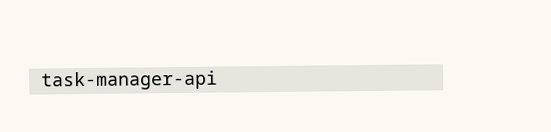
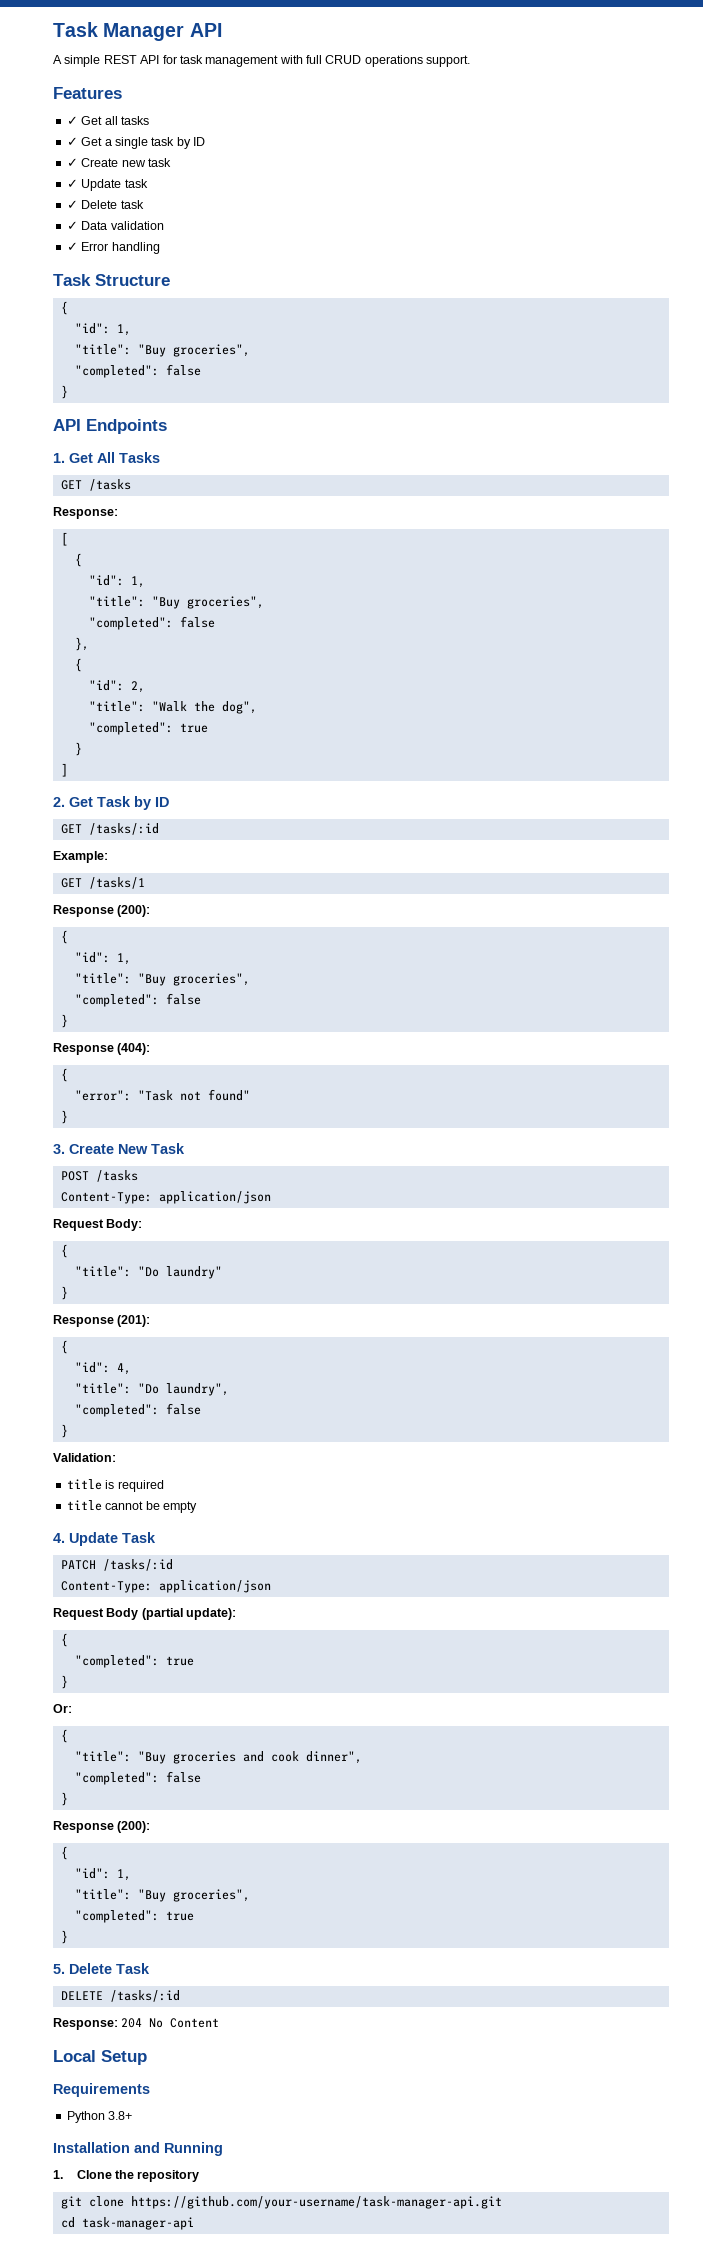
(41, 80) none -> [53,22,222,41] [53,55,471,67] [53,87,122,99] [66,116,149,125] [66,137,205,149] [66,158,171,167] [66,179,148,191] [66,200,144,209] [66,221,164,230] [66,242,160,254] [53,274,170,286] [60,301,68,315] [74,323,131,336] [74,344,250,357] [74,364,201,378] [60,385,68,399] [53,419,167,434] [53,452,160,463] [60,479,131,491] [53,507,118,519] [60,532,68,546] [74,553,82,567] [88,575,145,588] [88,596,264,609] [88,616,215,630] [74,637,89,651] [74,658,82,672] [88,680,145,693] [88,701,257,714] [88,722,208,735] [74,742,82,756] [60,763,68,777] [53,796,169,810] [60,823,159,835] [53,851,108,863] [60,877,145,889] [53,905,151,917] [60,930,68,944] [74,952,131,965] [74,973,250,986] [74,993,201,1007] [60,1014,68,1028] [53,1043,151,1055] [60,1068,68,1082] [74,1089,250,1101] [60,1110,68,1124] [53,1143,185,1154] [60,1170,138,1182] [60,1191,271,1204] [53,1219,143,1231] [60,1244,68,1258] [74,1266,222,1279] [60,1286,68,1300] [53,1315,151,1327] [60,1340,68,1354] [74,1362,131,1375] [74,1383,229,1396] [74,1403,201,1417] [60,1424,68,1438] [53,1453,116,1462] [66,1479,164,1492] [66,1500,197,1513] [53,1532,156,1546] [60,1559,173,1571] [60,1580,271,1593] [53,1608,237,1620] [60,1633,68,1647] [74,1655,194,1668] [60,1675,68,1689] [53,1704,72,1713] [60,1729,68,1743] [74,1751,362,1764] [74,1771,201,1785] [60,1792,68,1806] [53,1821,151,1833] [60,1846,68,1860] [74,1868,131,1881] [74,1889,250,1902] [74,1910,194,1923] [60,1930,68,1944] [53,1963,150,1974] [60,1990,180,2002] [53,2018,220,2030] [53,2050,147,2065] [53,2083,150,2097] [66,2111,133,2123] [53,2142,223,2156] [53,2170,200,2182] [60,2196,502,2209] [60,2217,75,2228] Task Manager API // A simple REST API for task management with full CRUD operations support. // Features // ✓ Get all tasks // ✓ Get a single task by ID // ✓ Create new task // ✓ Update task // ✓ Delete task // ✓ Data validation // ✓ Error handling // Task Structure // { // "id": 1, // "title": "Buy groceries", // "completed": false // } // API Endpoints // 1. Get All Tasks // GET /tasks // Response: // [ // { // "id": 1, // "title": "Buy groceries", // "completed": false // }, // { // "id": 2, // "title": "Walk the dog", // "completed": true // } // ] // 2. Get Task by ID // GET /tasks/:id // Example: // GET /tasks/1 // Response (200): // { // "id": 1, // "title": "Buy groceries", // "completed": false // } // Response (404): // { // "error": "Task not found" // } // 3. Create New Task // POST /tasks // Content-Type: application/json // Request Body: // { // "title": "Do laundry" // } // Response (201): // { // "id": 4, // "title": "Do laundry", // "completed": false // } // Validation: // title is required // title cannot be empty // 4. Update Task // PATCH /tasks/:id // Content-Type: application/json // Request Body (partial update): // { // "completed": true // } // Or: // { // "title": "Buy groceries and cook dinner", // "completed": false // } // Response (200): // { // "id": 1, // "title": "Buy groceries", // "completed": true // } // 5. Delete Task // DELETE /tasks/:id // Response: 204 No Content // Local Setup // Requirements // Python 3.8+ // Installation and Running // 1. Clone the repository // git clone https://github.com/your-username/task-manager-api.git // cd

